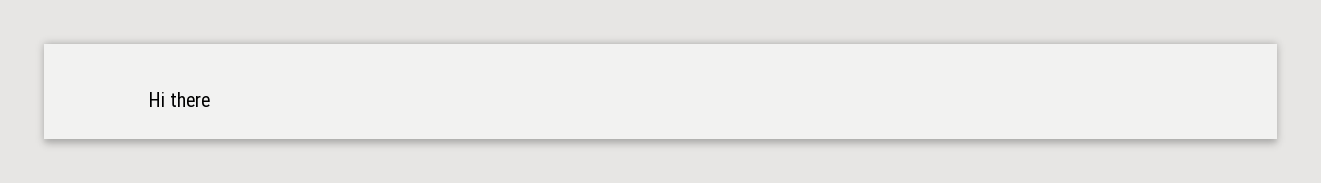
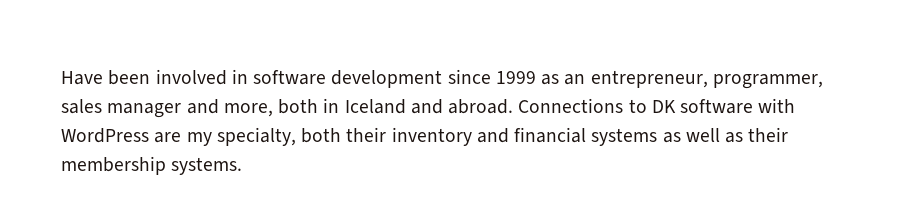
[149,92,211,107] Hi there -> [61,69,823,89] [61,98,796,118] [61,127,789,146] [61,156,243,175] Have been involved in software development since 1999 as an entrepreneur, programmer, sales manager and more, both in Iceland and abroad. Connections to DK software with WordPress are my specialty, both their inventory and financial systems as well as their membership systems.

